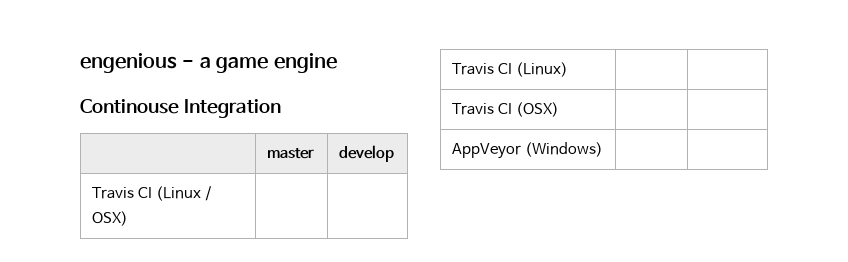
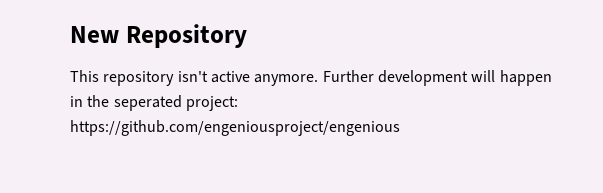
[80,53,337,73] [80,99,281,118] [266,148,314,159] [338,145,394,162] [91,186,212,201] [91,211,128,226] [451,62,568,77] [451,102,559,117] [451,142,603,159] engenious - a game engine // Continouse Integration // | master | develop // Travis CI (Linux / OSX) | | // Travis CI (Linux) | | // Travis CI (OSX) | | // AppVeyor (Windows) | | -> [70,24,247,48] [70,70,552,86] [70,95,238,111] [70,120,400,136] New Repository // This repository isn't active anymore. Further development will happen in the seperated project: https://github.com/engeniousproject/engenious

